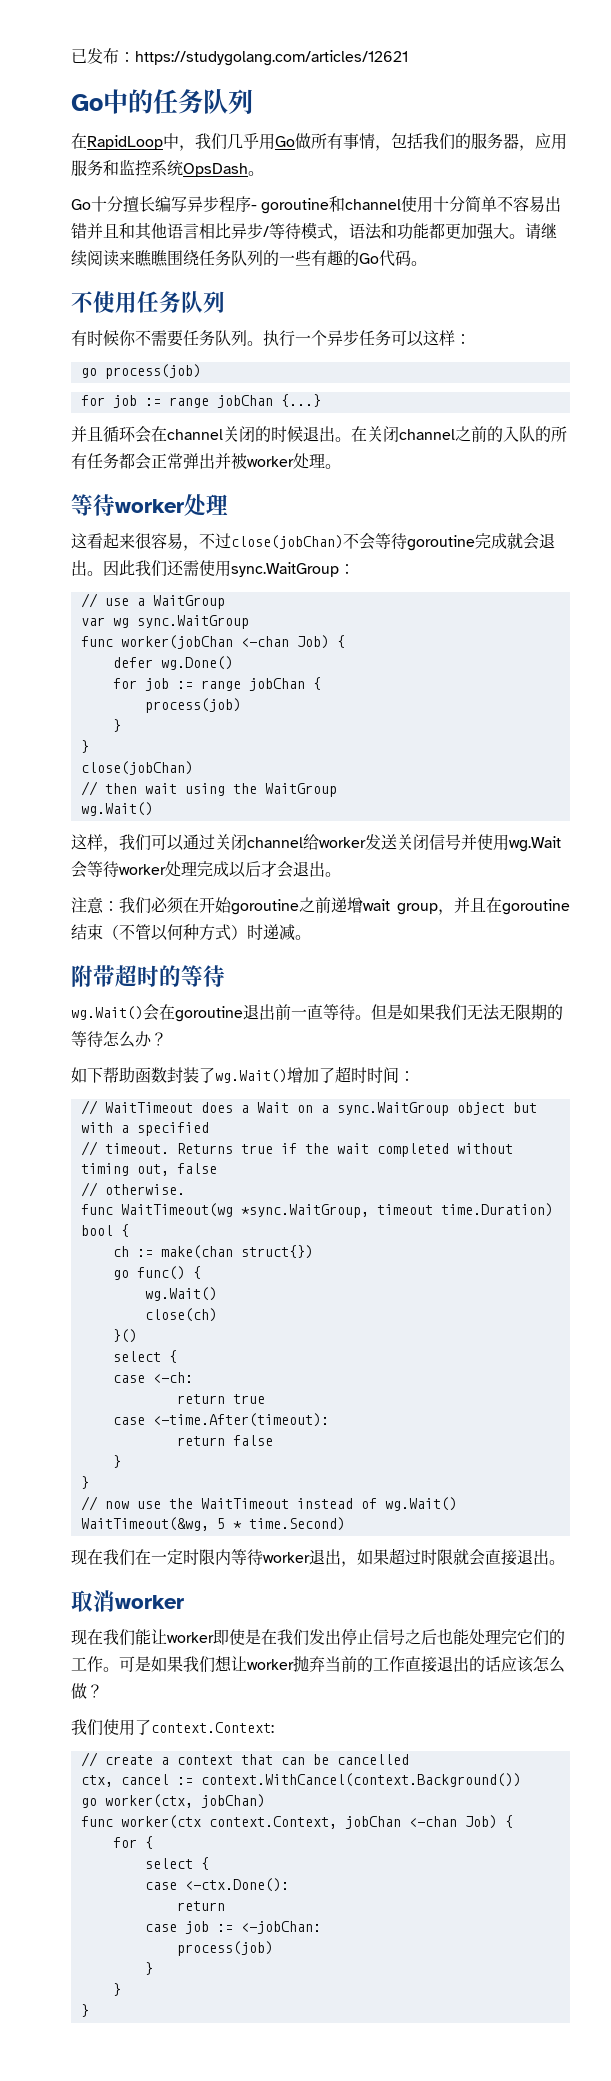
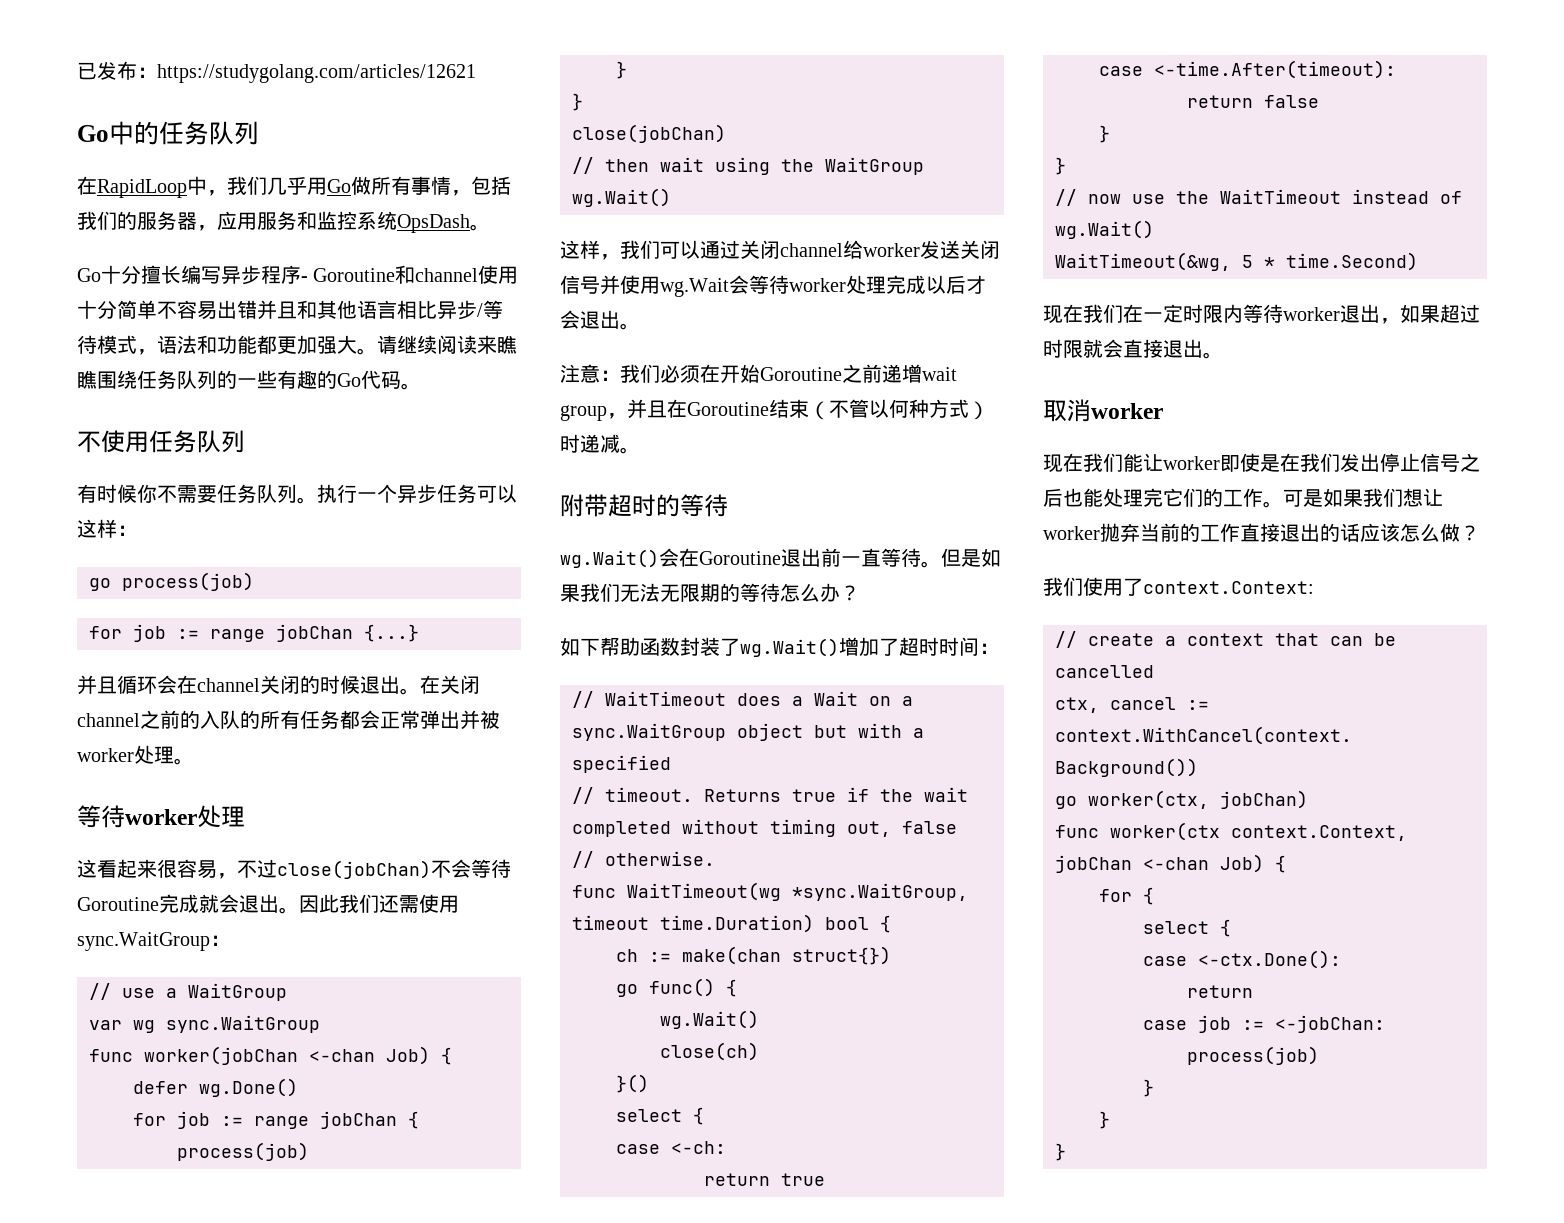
[261,198,330,214] goroutine -> [313,268,396,282] Goroutine
[407,535,475,551] goroutine -> [77,897,159,911] Goroutine
[231,899,299,915] goroutine -> [760,367,842,381] Goroutine
[502,899,570,915] goroutine -> [687,402,769,416] Goroutine
[175,1006,243,1022] goroutine -> [699,551,781,565] Goroutine

